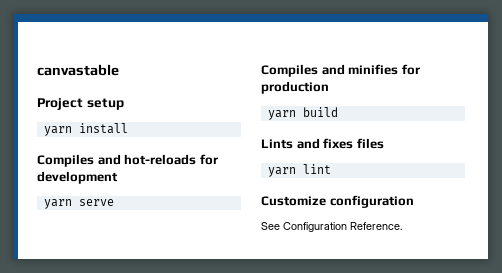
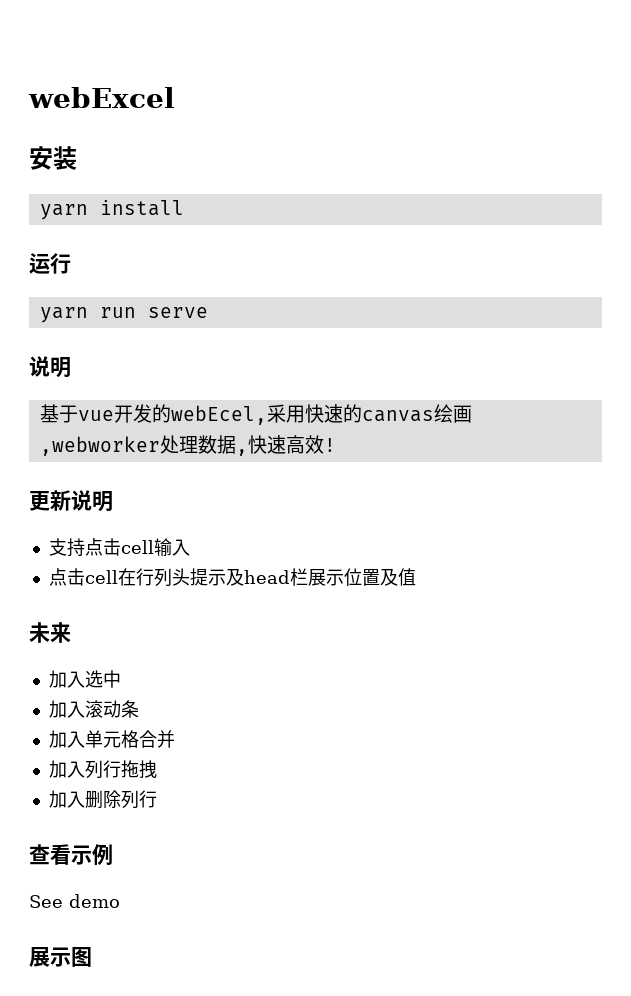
[37,64,119,76] [37,98,124,110] canvastable // Project setup -> [28,87,175,108] [29,146,77,170] webExcel // 安装
[37,154,218,167] [37,171,118,184] [43,199,72,209] Compiles and hot-reloads for development // yarn -> [29,253,71,274] [39,307,136,323] 运行 // yarn run
[261,64,420,77] [261,81,329,94] [267,107,338,120] [261,138,384,149] [267,164,331,177] [261,195,414,208] Compiles and minifies for production // yarn build // Lints and fixes files // yarn lint // Customize configuration -> [29,356,71,378] [39,404,472,425] [39,435,336,456] [29,490,113,512] [48,538,190,557] [48,568,416,587] [29,622,71,643] [48,670,121,688] [48,700,139,718] [48,730,175,748] [48,760,157,779] [48,790,157,809] [29,844,113,865] 说明 // 基于vue开发的webEcel,采用快速的canvas绘画,webworker处理数据,快速高效! // 更新说明 // 支持点击cell输入 // 点击cell在行列头提示及head栏展示位置及值 // 未来 // 加入选中 // 加入滚动条 // 加入单元格合并 // 加入列行拖拽 // 加入删除列行 // 查看示例
[283,222,402,232] Configuration Reference. -> [69,894,120,908] [29,947,92,967] demo // 展示图

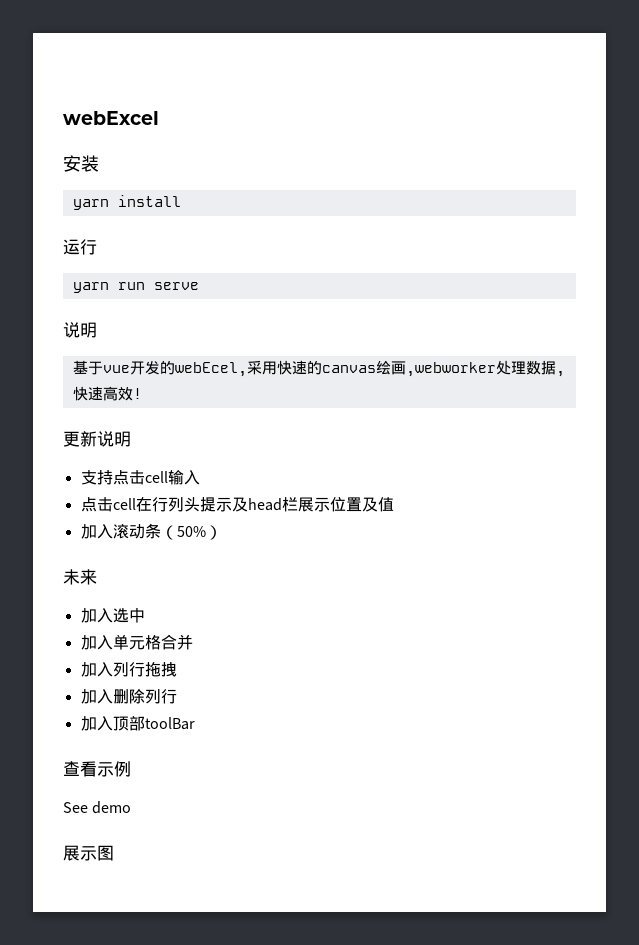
(416, 577) none -> [80,523,222,540] // 加入滚动条（50%）
[48,700,139,718] // 加入滚动条 -> (145, 615) none
(157, 799) none -> [80,716,195,731] // 加入顶部toolBar

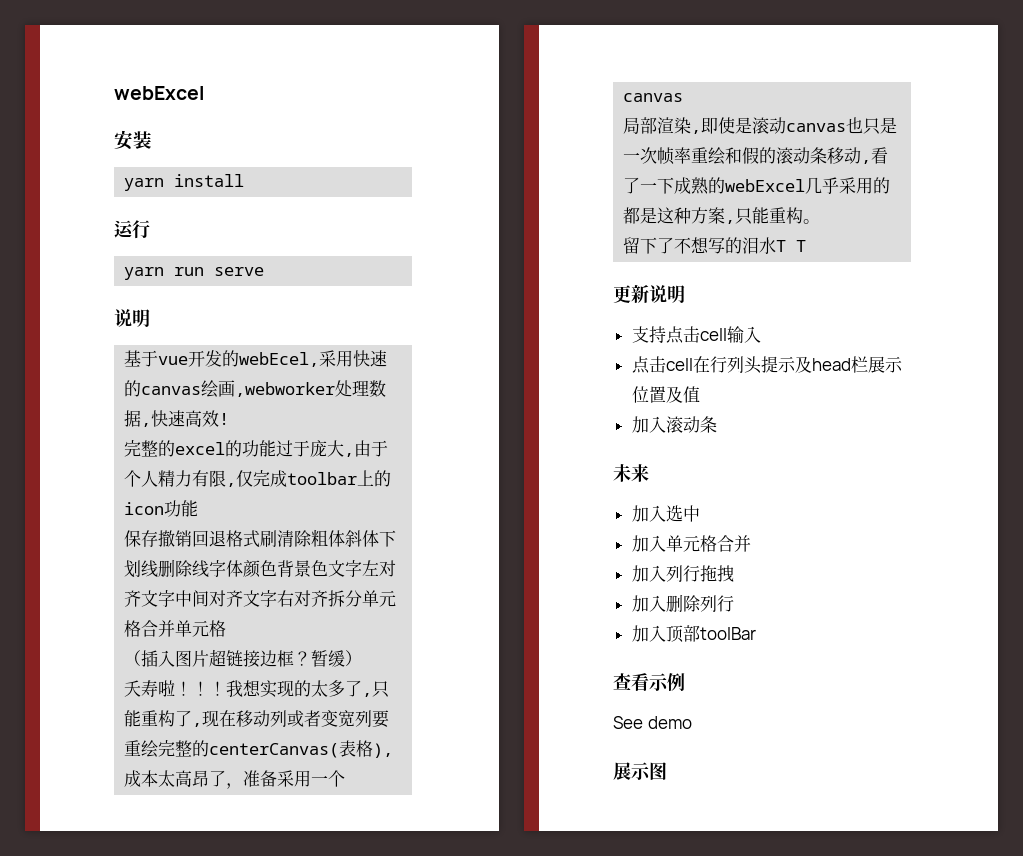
(142, 393) none -> [124,440,389,457] [124,470,392,487] [124,500,199,517] [124,529,397,548] [124,559,397,578] [124,590,397,607] [124,620,227,637] [124,649,363,668] [124,680,390,698] [124,710,390,728] [124,740,394,758] [124,770,346,789] [623,93,684,102] [623,117,898,135] [623,147,889,165] [623,177,891,195] [623,207,821,225] [623,237,807,254] // 完整的excel的功能过于庞大,由于个人精力有限,仅完成toolbar上的icon功能 // 保存撤销回退格式刷清除粗体斜体下划线删除线字体颜色背景色文字左对齐文字中间对齐文字右对齐拆分单元格合并单元格 // （插入图片超链接边框？暂缓） // 夭寿啦！！！我想实现的太多了,只能重构了,现在移动列或者变宽列要重绘完整的centerCanvas(表格),成本太高昂了，准备采用一个canvas // 局部渲染,即使是滚动canvas也只是一次帧率重绘和假的滚动条移动,看了一下成熟的webExcel几乎采用的都是这种方案,只能重构。 // 留下了不想写的泪水T T
[160,525,222,540] （50%） -> (717, 424) none

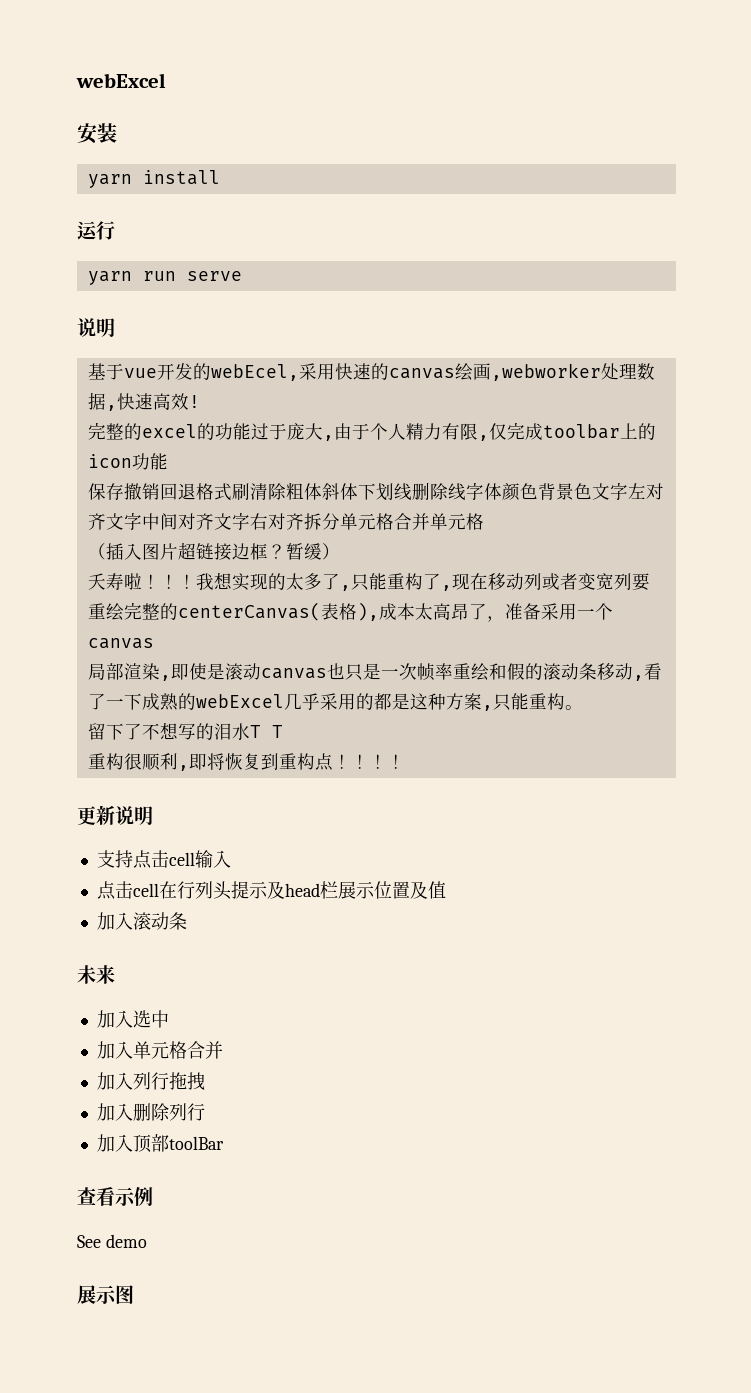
(807, 246) none -> [87,753,405,771] // 重构很顺利,即将恢复到重构点！！！！

